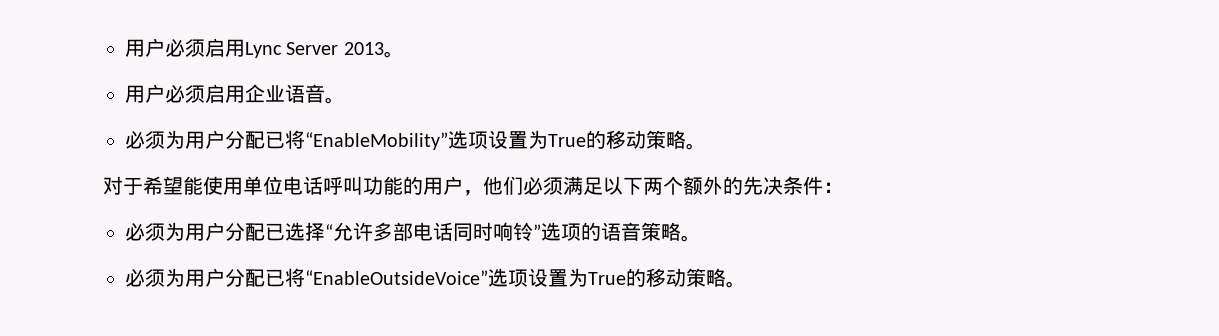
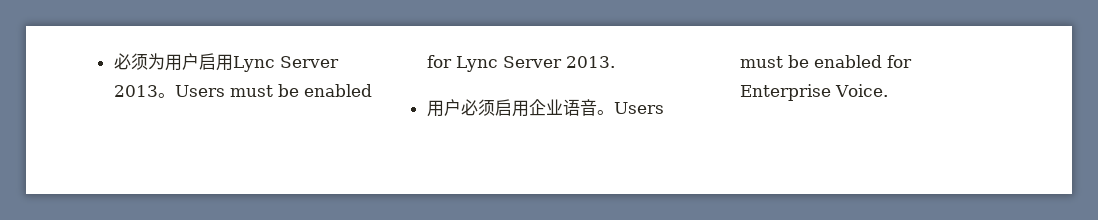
[125,38,205,57] 用户必须 -> [113,53,199,71] 必须为用户
(404, 54) none -> [174,84,372,97] [426,55,615,72] Users must be enabled for Lync Server 2013.
[125,130,706,150] [103,176,843,196] [125,222,701,242] [125,268,746,288] // 必须为用户分配已将“EnableMobility”选项设置为True的移动策略。 // 对于希望能使用单位电话呼叫功能的用户，他们必须满足以下两个额外的先决条件： // 必须为用户分配已选择“允许多部电话同时响铃”选项的语音策略。 // 必须为用户分配已将“EnableOutsideVoice”选项设置为True的移动策略。 -> [613,102,664,114] [739,55,912,68] [739,84,888,101] Users must be enabled for Enterprise Voice.

